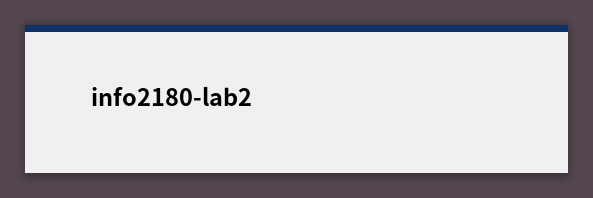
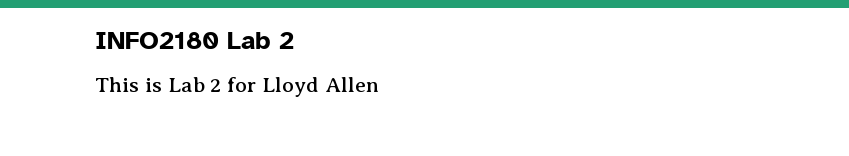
[91,86,252,106] info2180-lab2 -> [95,32,294,49] [95,77,379,97] INFO2180 Lab 2 // This is Lab 2 for Lloyd Allen

